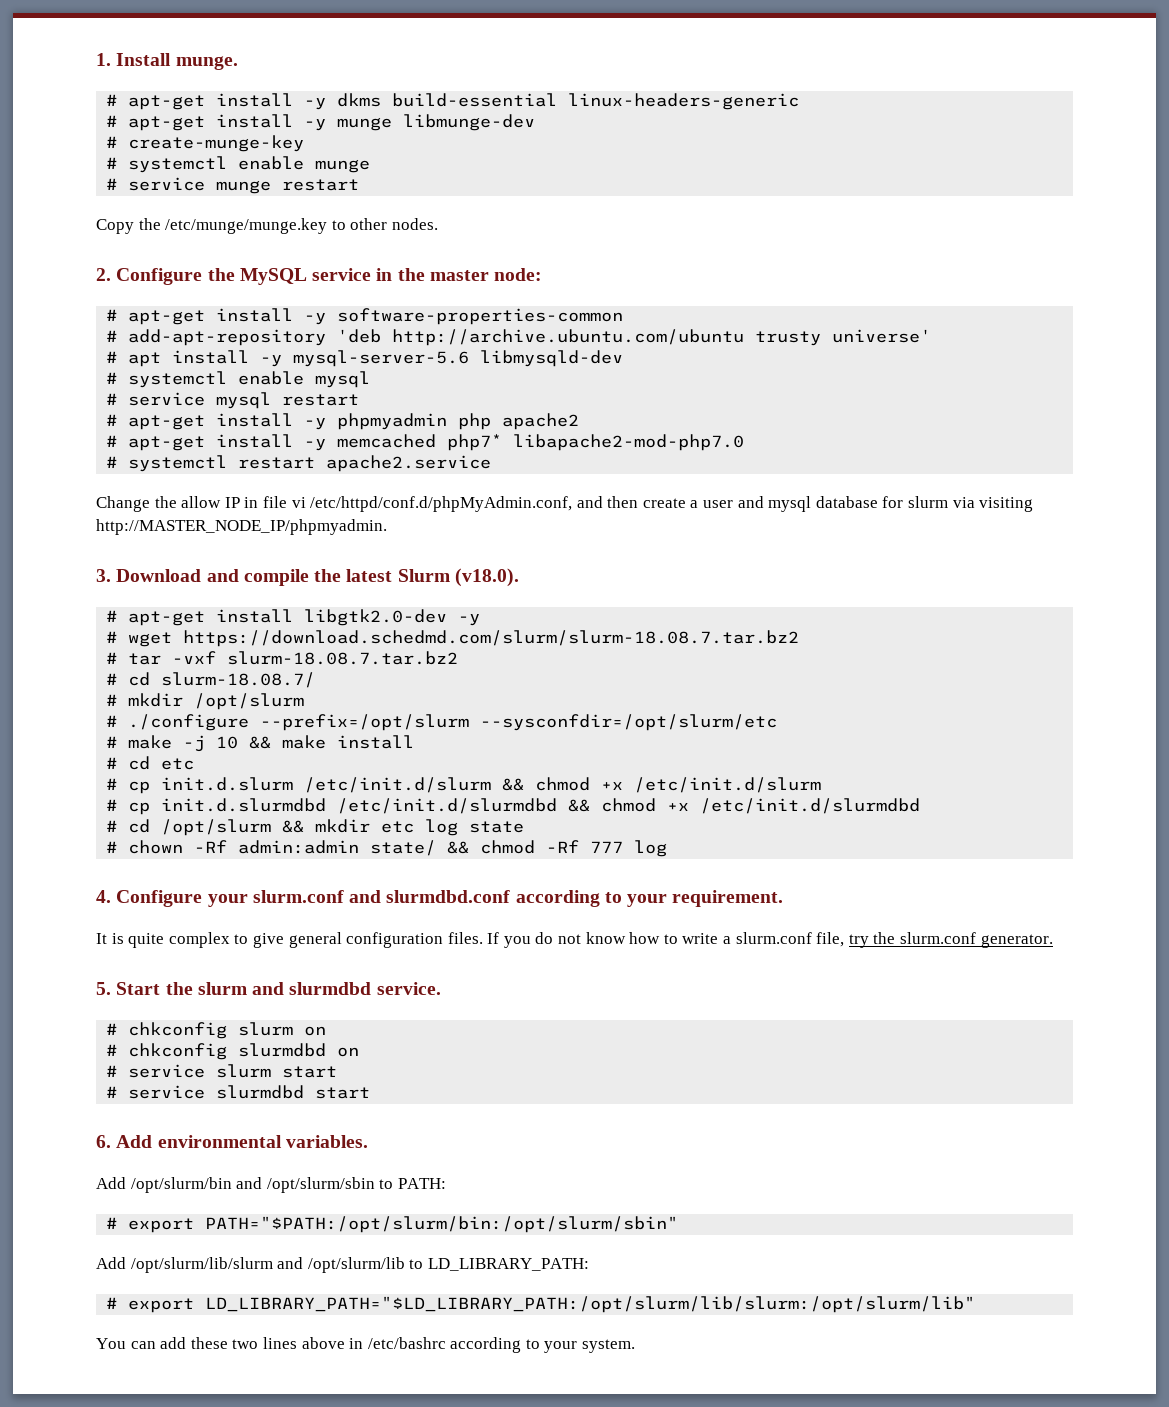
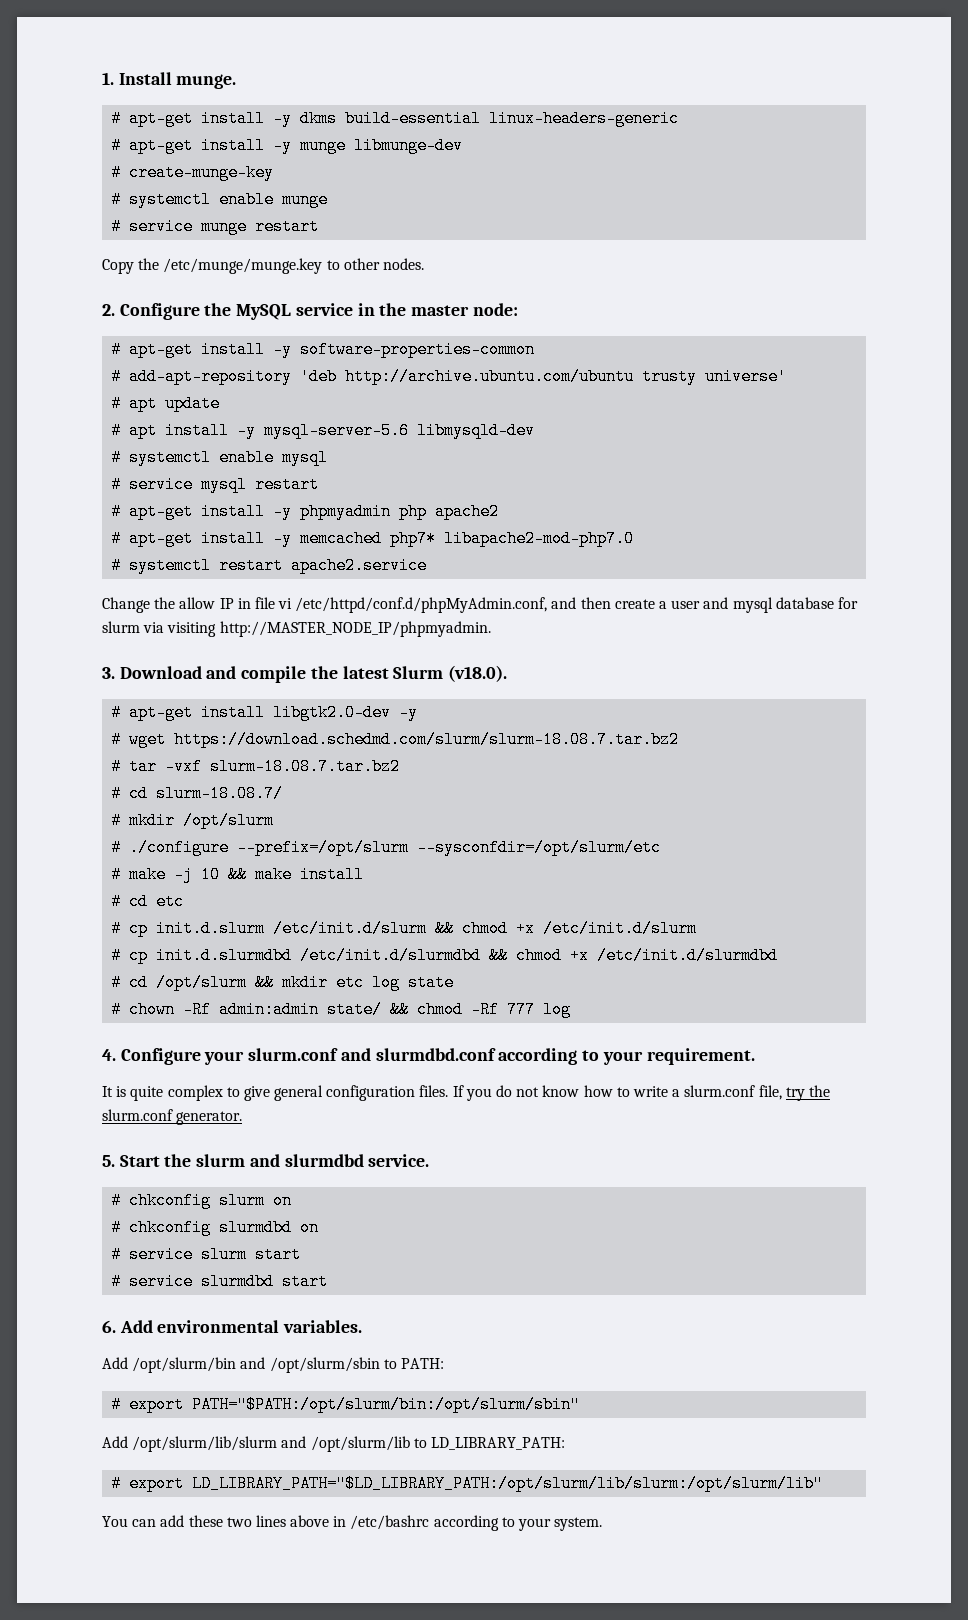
(932, 336) none -> [111,395,221,412] // # apt update

